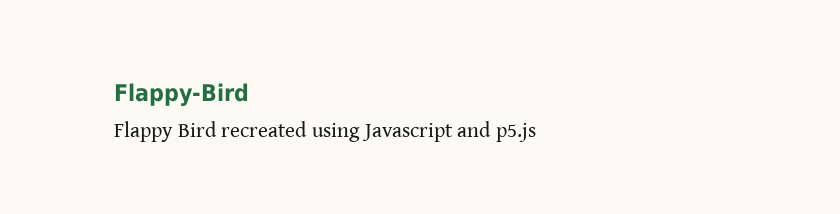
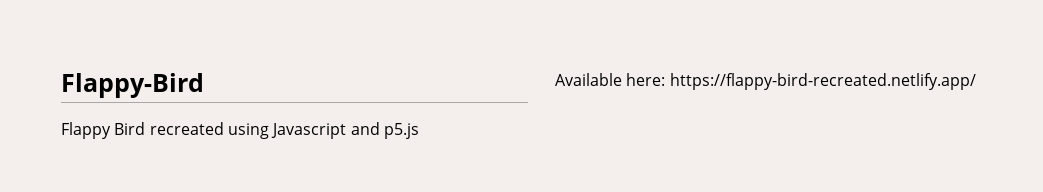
(537, 132) none -> [555,73,976,90] // Available here: https://flappy-bird-recreated.netlify.app/

